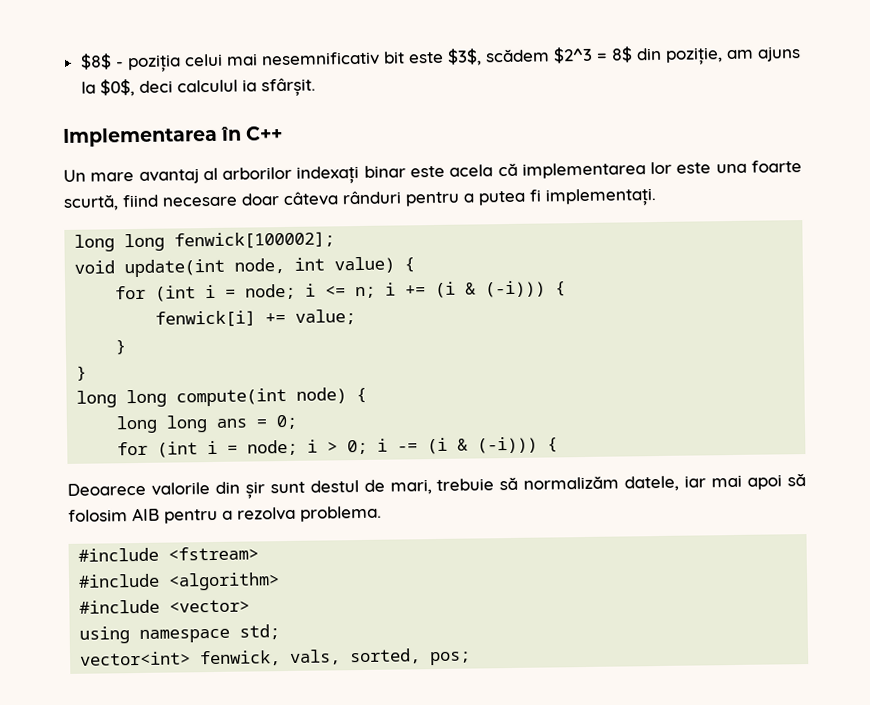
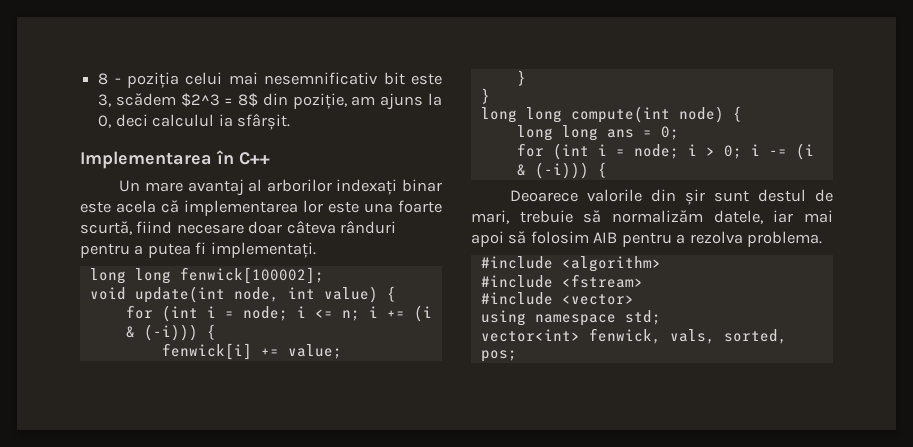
[79,53,112,70] $8$ -> [98,73,109,85] 8
[446,48,482,66] $3$, -> [98,94,112,107] 3,
[99,79,135,97] $0$, -> [98,115,112,128] 0,
[168,546,260,561] [78,572,281,591] <fstream> // #include <algorithm> -> [561,256,661,272] [480,274,643,288] <algorithm> // #include <fstream>

